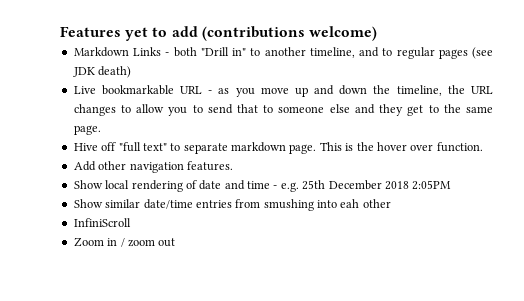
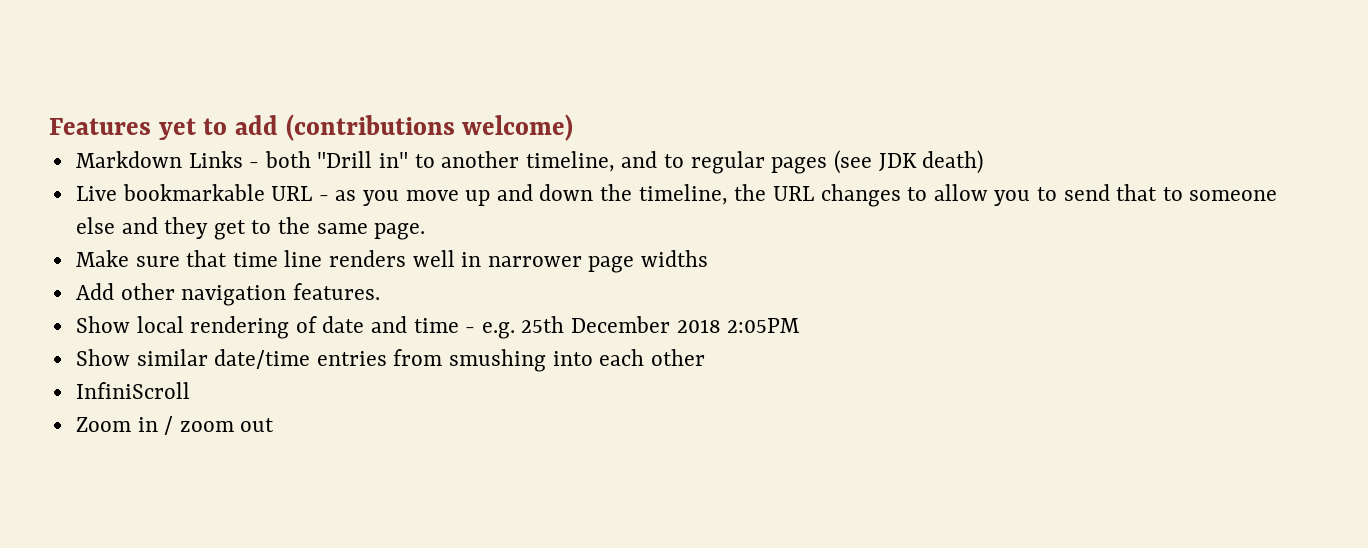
[73,142,483,154] Hive off "full text" to separate markdown page. This is the hover over function. -> [75,250,709,273] Make sure that time line renders well in narrower page widths
[340,199,360,208] eah -> [599,349,645,366] each

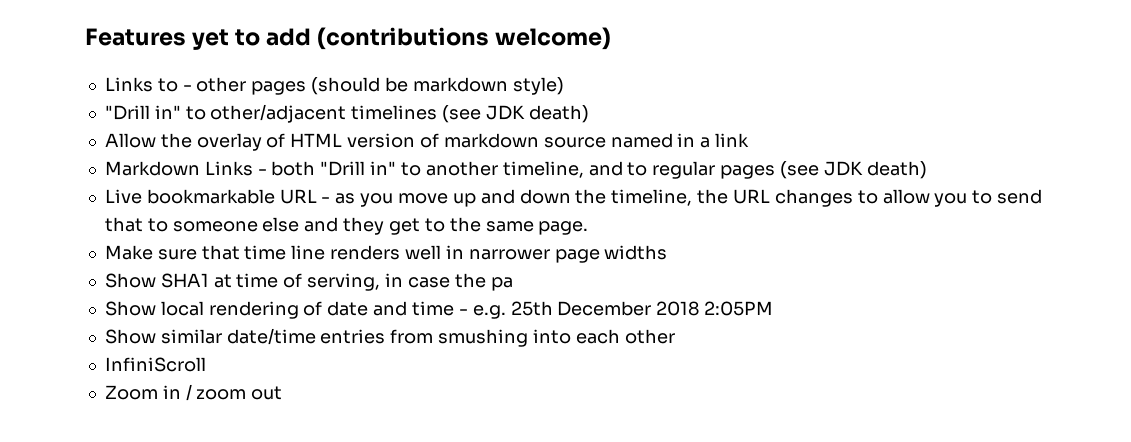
(574, 127) none -> [104,77,564,95] [104,104,589,123] [104,133,750,151] // Links to - other pages (should be markdown style) // "Drill in" to other/adjacent timelines (see JDK death) // Allow the overlay of HTML version of markdown source named in a link
[75,283,380,306] Add other navigation features. -> [104,273,513,291] Show SHA1 at time of serving, in case the pa

